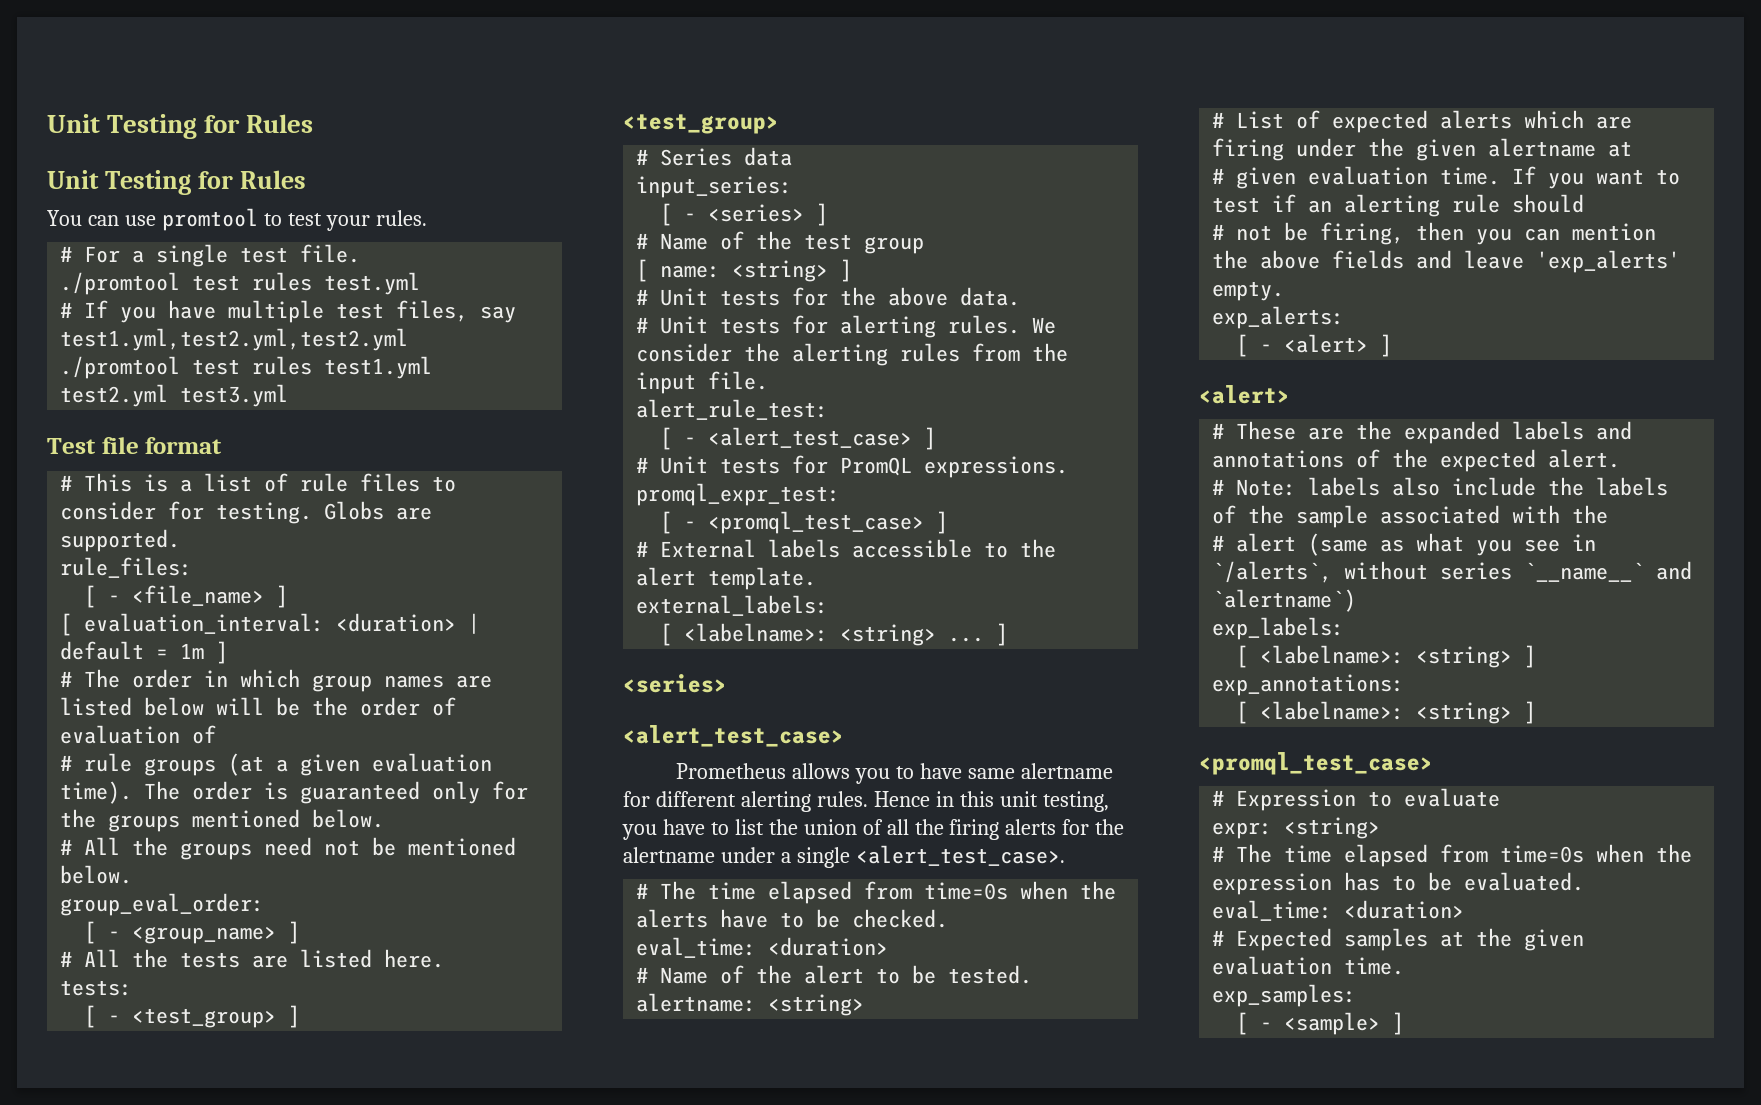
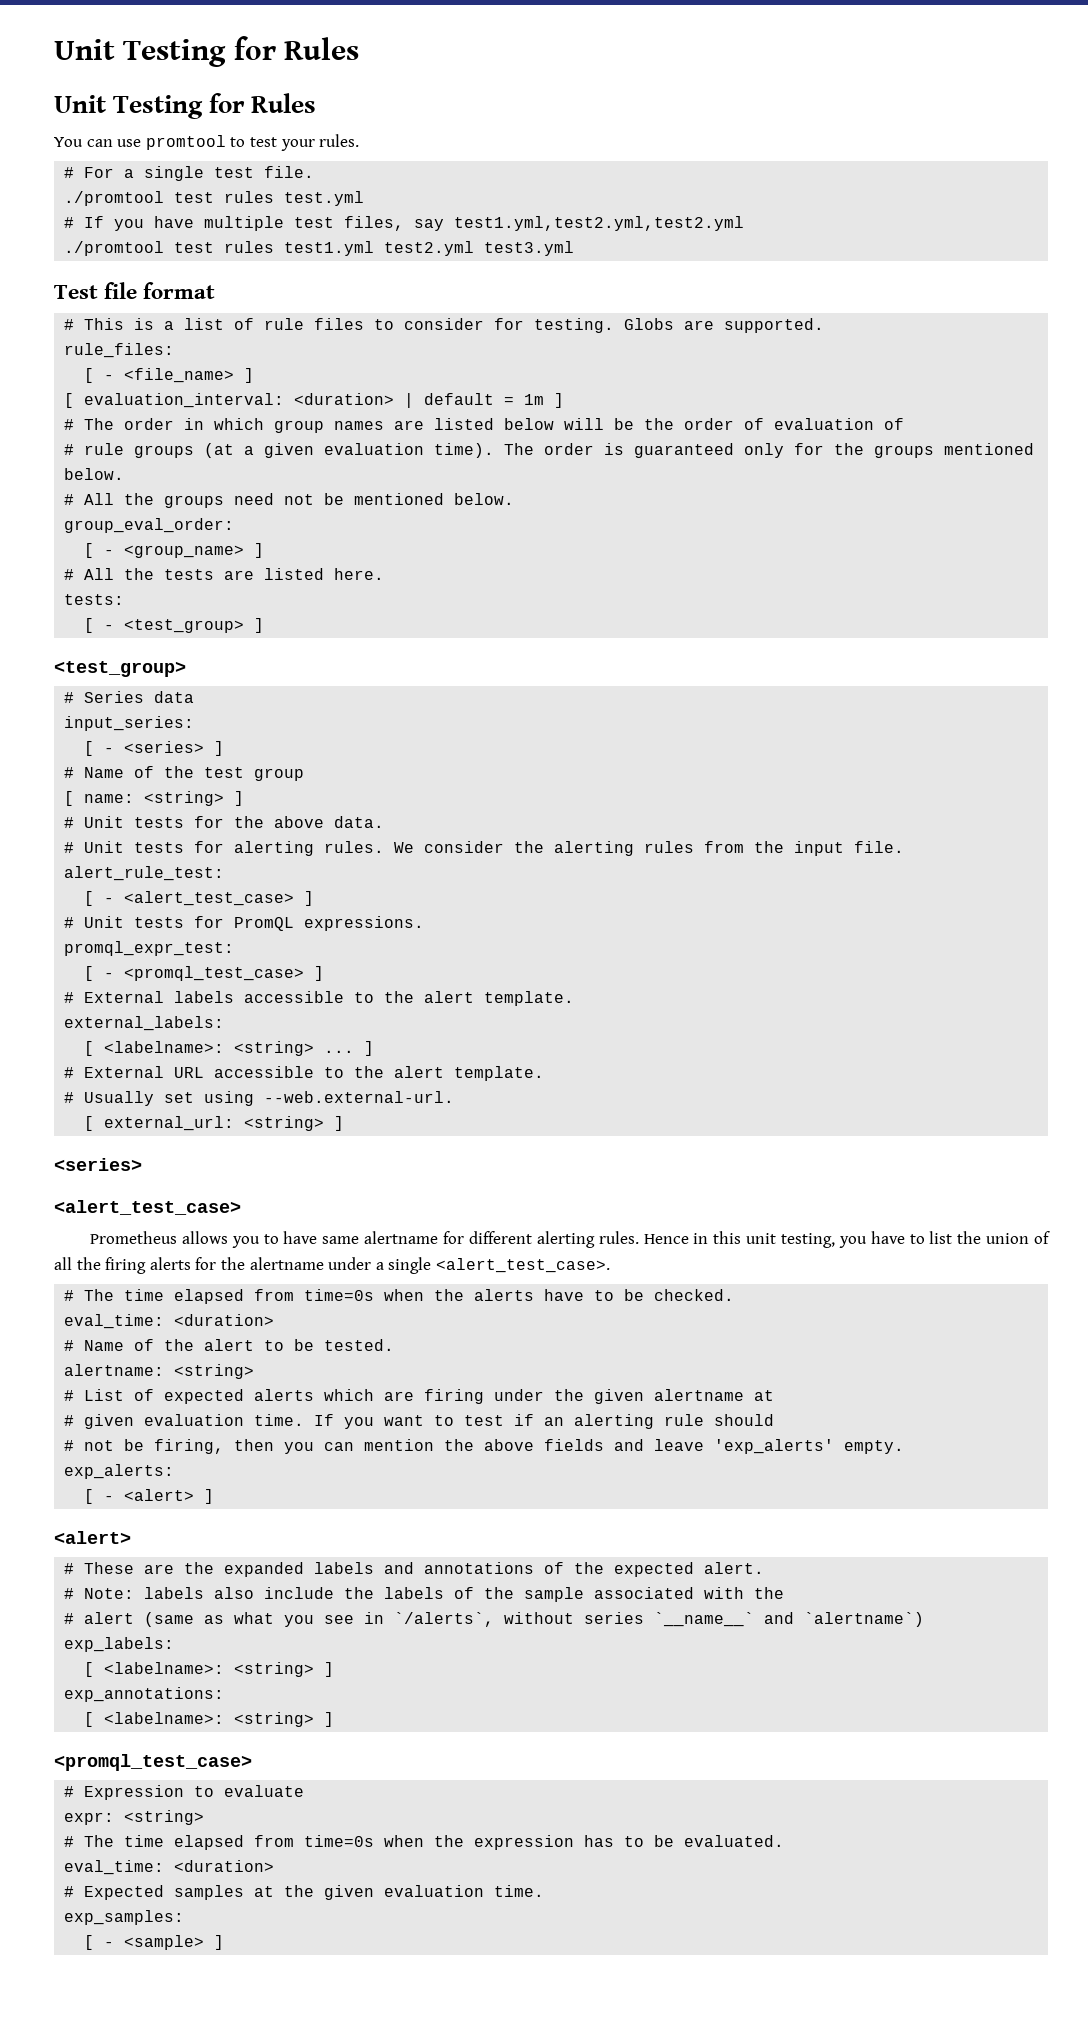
(1009, 634) none -> [64,1066,545,1081] [64,1091,455,1106] [84,1116,345,1131] // # External URL accessible to the alert template. // # Usually set using --web.external-url. // [ external_url: <string> ]

